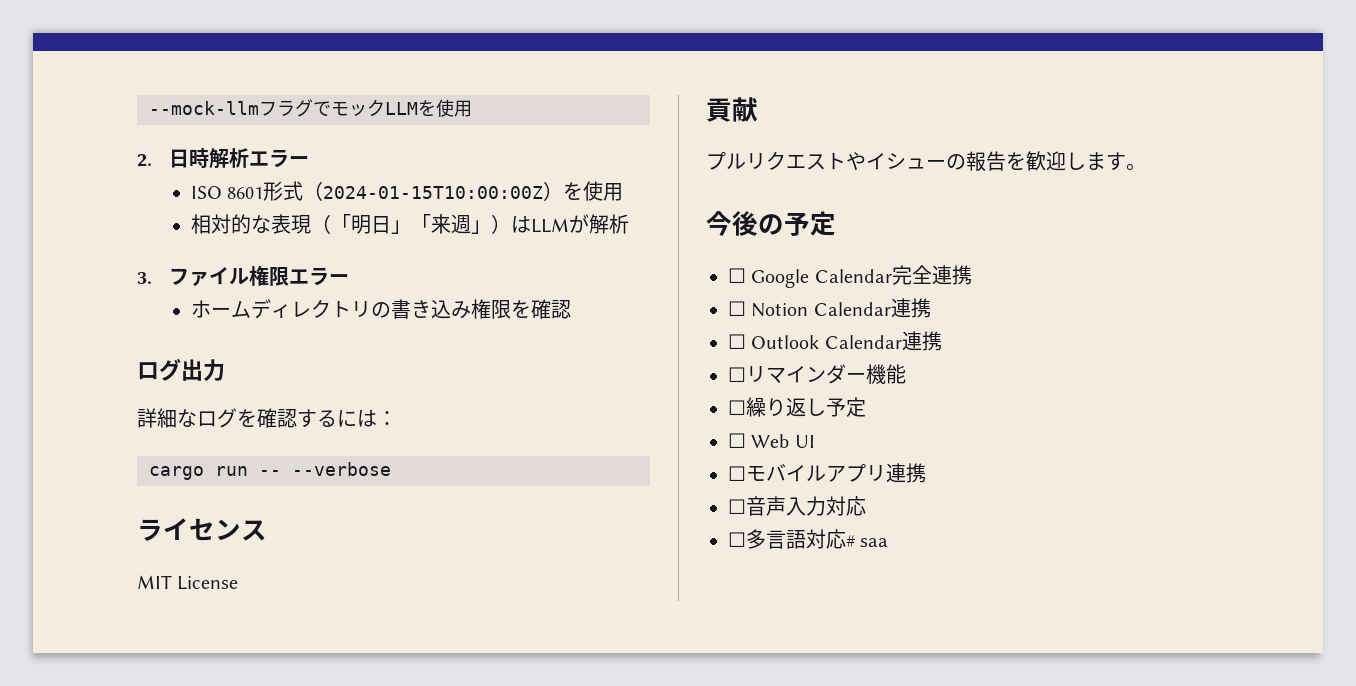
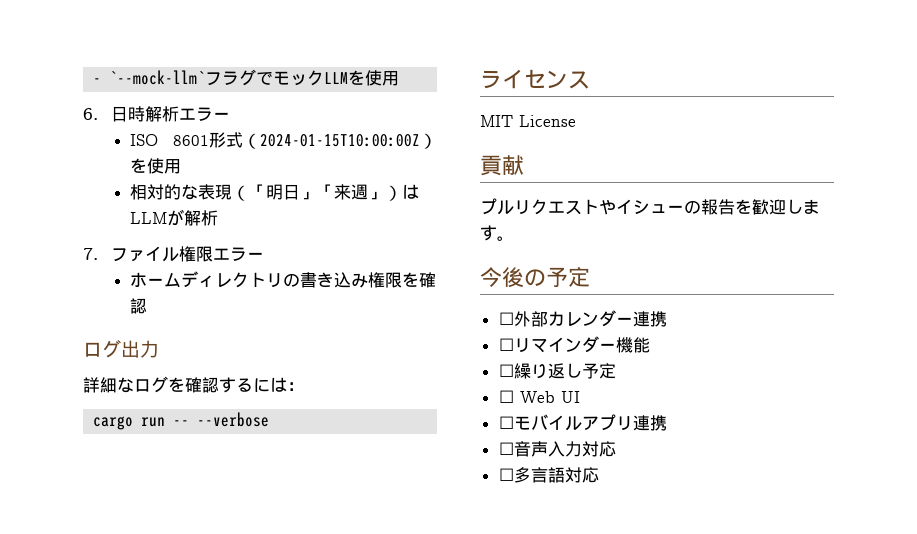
[149,101,259,115] --mock-llm -> [93,70,206,85] - `--mock-llm`
[137,154,152,167] 2. -> [83,108,98,120] 6.
[137,272,152,284] 3. -> [83,248,98,260] 7.
[751,265,972,288] [728,298,931,318] [728,334,902,349] Google Calendar完全連携 // ☐ Notion Calendar連携 // ☐ Outlook Calendar -> [513,310,633,327] 外部カレンダー
[846,535,889,547] # saa -> (599, 475) none

